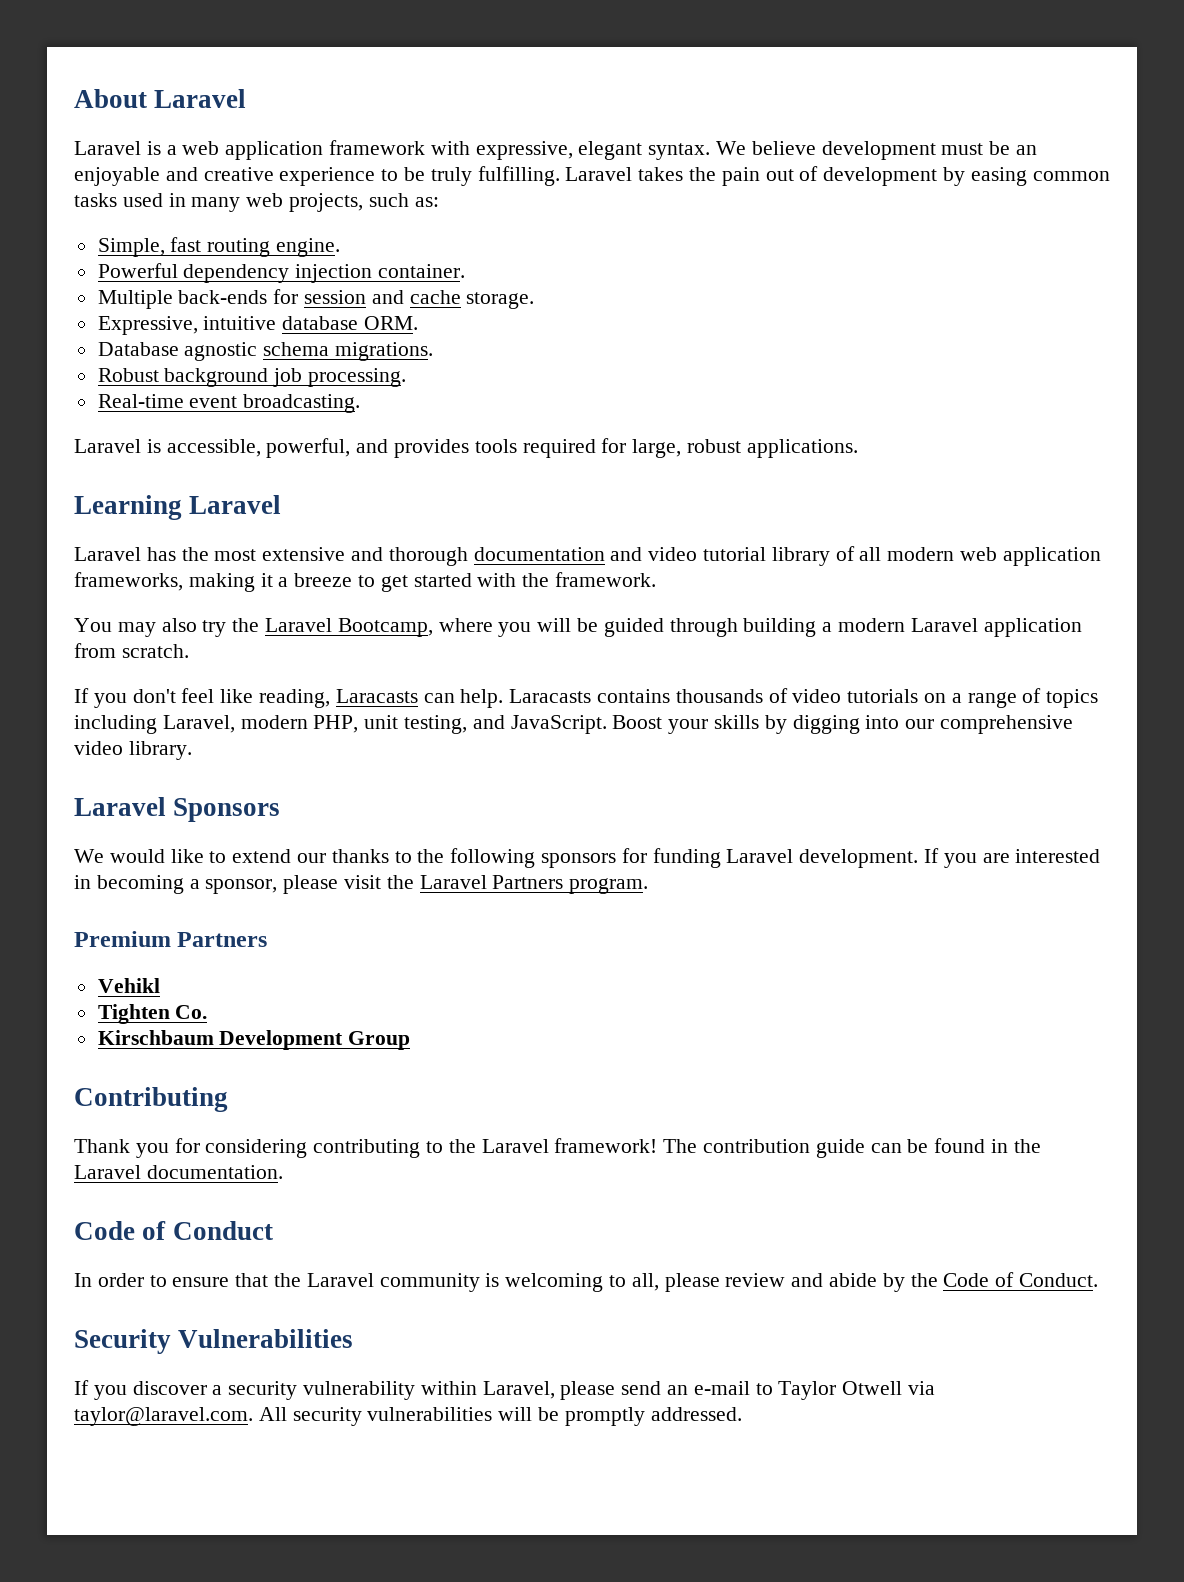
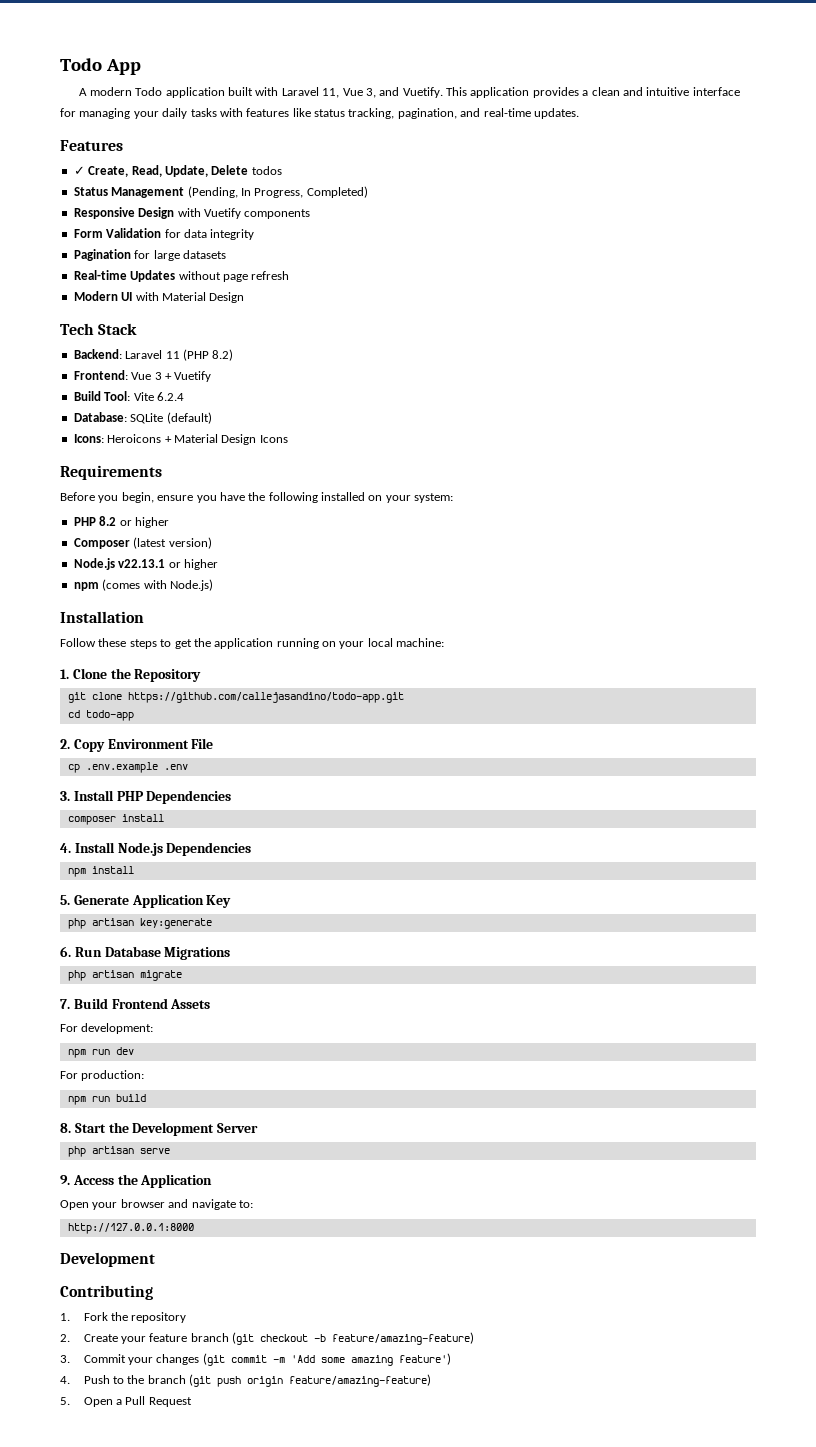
[74,89,247,108] [74,140,1038,160] [74,166,1110,186] [74,193,439,212] [97,237,341,257] [97,263,466,283] [97,289,535,309] [97,316,419,335] [97,342,434,361] [97,368,407,387] [97,394,361,413] [74,438,858,458] [74,495,282,520] [74,546,1101,566] [74,572,657,592] [74,618,1082,637] [74,643,189,658] [74,688,1099,708] [74,715,1074,734] [74,741,192,760] [74,797,281,822] [74,848,1101,868] [74,875,649,894] [74,931,268,947] [97,978,160,993] [97,1004,208,1024] [97,1030,411,1050] About Laravel // Laravel is a web application framework with expressive, elegant syntax. We believe development must be an enjoyable and creative experience to be truly fulfilling. Laravel takes the pain out of development by easing common tasks used in many web projects, such as: // Simple, fast routing engine. // Powerful dependency injection container. // Multiple back-ends for session and cache storage. // Expressive, intuitive database ORM. // Database agnostic schema migrations. // Robust background job processing. // Real-time event broadcasting. // Laravel is accessible, powerful, and provides tools required for large, robust applications. // Learning Laravel // Laravel has the most extensive and thorough documentation and video tutorial library of all modern web application frameworks, making it a breeze to get started with the framework. // You may also try the Laravel Bootcamp, where you will be guided through building a modern Laravel application from scratch. // If you don't feel like reading, Laracasts can help. Laracasts contains thousands of video tutorials on a range of topics including Laravel, modern PHP, unit testing, and JavaScript. Boost your skills by digging into our comprehensive video library. // Laravel Sponsors // We would like to extend our thanks to the following sponsors for funding Laravel development. If you are interested in becoming a sponsor, please visit the Laravel Partners program. // Premium Partners // Vehikl // Tighten Co. // Kirschbaum Development Group -> [60,58,141,75] [78,87,740,98] [60,108,579,119] [60,140,123,151] [73,165,282,177] [73,186,368,198] [73,207,311,219] [73,228,255,240] [73,249,226,261] [73,270,290,282] [73,291,245,303] [60,323,138,335] [73,349,234,361] [73,370,212,382] [73,391,184,401] [73,412,212,424] [73,434,288,445] [60,465,162,480] [60,492,454,503] [73,516,169,528] [73,537,212,549] [73,558,218,570] [73,579,213,591] [60,611,144,623] [60,638,445,649] [60,668,202,682] [67,692,404,703] [67,710,134,721] [60,738,214,752] [67,762,188,773] [60,790,232,804] [67,814,164,825] [60,842,252,856] [67,866,134,877] [60,894,232,908] [67,918,212,929] [60,946,231,960] [67,970,182,981] [60,998,211,1009] [60,1023,154,1034] [67,1047,134,1058] [60,1070,145,1081] [67,1094,146,1105] [60,1122,259,1136] [67,1146,170,1157] [60,1174,213,1188] [60,1199,253,1210] [67,1223,194,1234] [60,1252,155,1267] Todo App // A modern Todo application built with Laravel 11, Vue 3, and Vuetify. This application provides a clean and intuitive interface for managing your daily tasks with features like status tracking, pagination, and real-time updates. // Features // ✓ Create, Read, Update, Delete todos // Status Management (Pending, In Progress, Completed) // Responsive Design with Vuetify components // Form Validation for data integrity // Pagination for large datasets // Real-time Updates without page refresh // Modern UI with Material Design // Tech Stack // Backend: Laravel 11 (PHP 8.2) // Frontend: Vue 3 + Vuetify // Build Tool: Vite 6.2.4 // Database: SQLite (default) // Icons: Heroicons + Material Design Icons // Requirements // Before you begin, ensure you have the following installed on your system: // PHP 8.2 or higher // Composer (latest version) // Node.js v22.13.1 or higher // npm (comes with Node.js) // Installation // Follow these steps to get the application running on your local machine: // 1. Clone the Repository // git clone https://github.com/callejasandino/todo-app.git // cd todo-app // 2. Copy Environment File // cp .env.example .env // 3. Install PHP Dependencies // composer install // 4. Install Node.js Dependencies // npm install // 5. Generate Application Key // php artisan key:generate // 6. Run Database Migrations // php artisan migrate // 7. Build Frontend Assets // For development: // npm run dev // For production: // npm run build // 8. Start the Development Server // php artisan serve // 9. Access the Application // Open your browser and navigate to: // http://127.0.0.1:8000 // Development
[74,1138,1041,1158] [74,1165,283,1179] [74,1221,273,1240] [74,1272,1099,1292] [74,1329,354,1354] [74,1380,936,1400] [74,1407,742,1426] Thank you for considering contributing to the Laravel framework! The contribution guide can be found in the Laravel documentation. // Code of Conduct // In order to ensure that the Laravel community is welcoming to all, please review and abide by the Code of Conduct. // Security Vulnerabilities // If you discover a security vulnerability within Laravel, please send an e-mail to Taylor Otwell via taylor@laravel.com. All security vulnerabilities will be promptly addressed. -> [60,1312,187,1323] [60,1332,475,1345] [60,1353,451,1366] [60,1374,432,1387] [60,1396,192,1407] 1. Fork the repository // 2. Create your feature branch (git checkout -b feature/amazing-feature) // 3. Commit your changes (git commit -m 'Add some amazing feature') // 4. Push to the branch (git push origin feature/amazing-feature) // 5. Open a Pull Request

